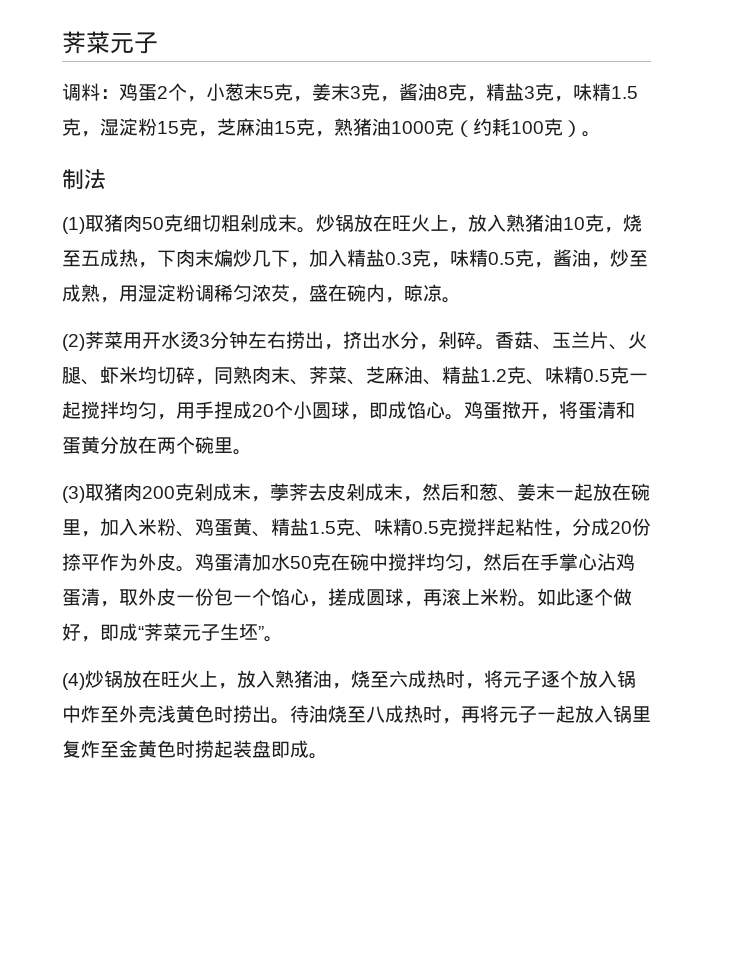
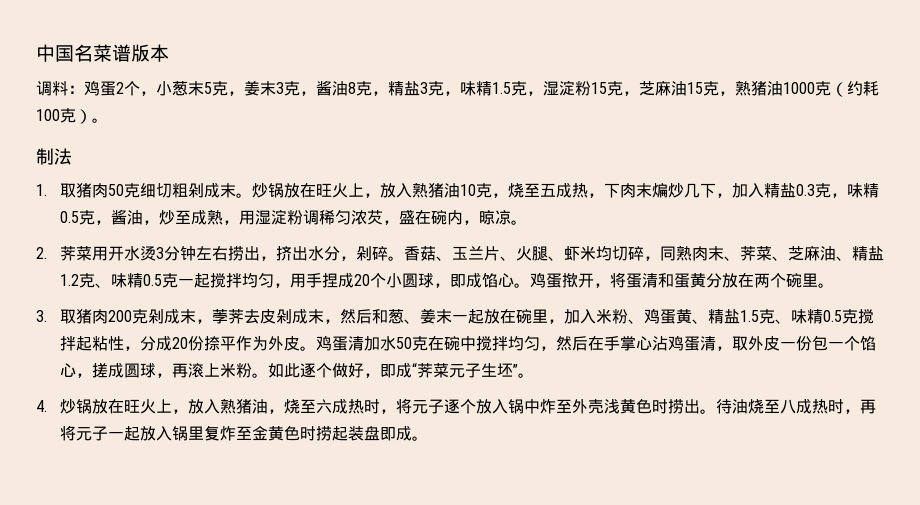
[62,31,158,54] 荠菜元子 -> [36,44,169,62] 中国名菜谱版本
[62,217,85,234] (1) -> [36,184,47,196] 1.
[62,334,85,351] (2) -> [36,247,47,259] 2.
[62,486,85,503] (3) -> [36,310,47,322] 3.
[62,673,85,690] (4) -> [36,400,47,412] 4.

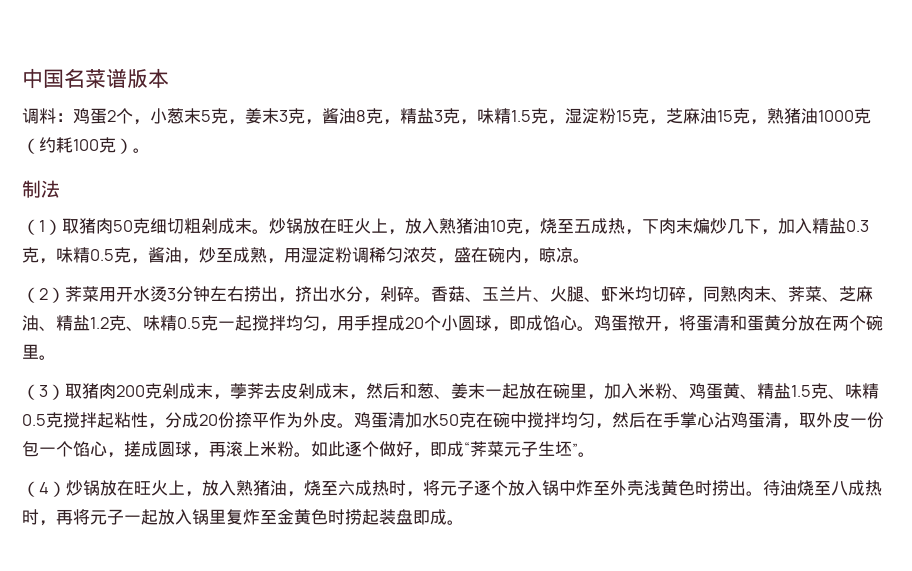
[36,184,47,196] 1. -> [22,219,62,235] （1）
[36,247,47,259] 2. -> [22,287,65,303] （2）
[36,310,47,322] 3. -> [22,384,65,400] （3）
[36,400,47,412] 4. -> [22,481,66,497] （4）

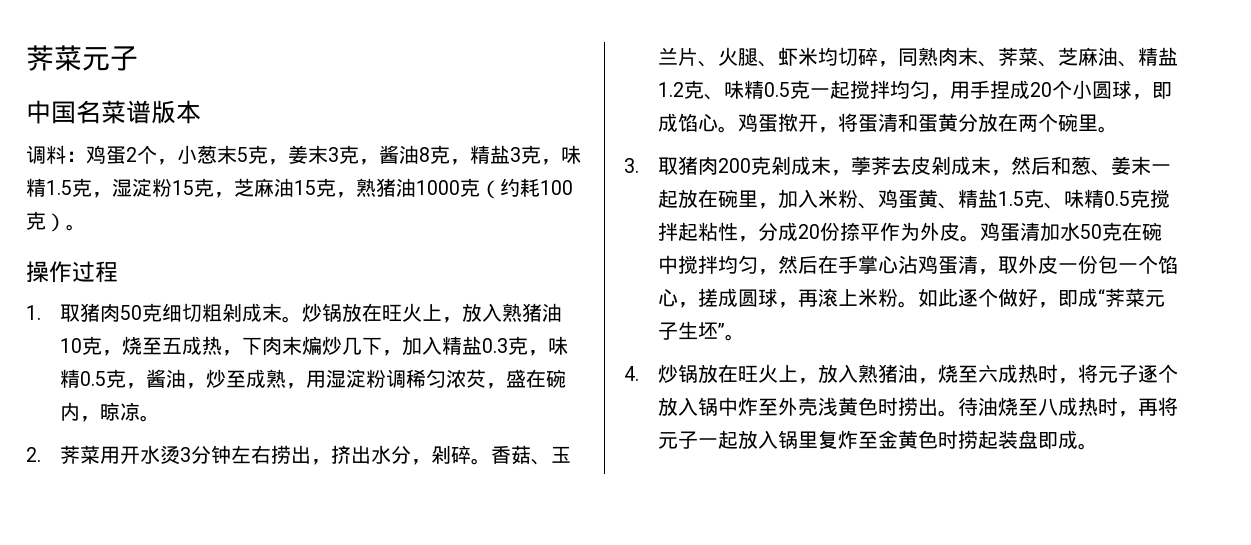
(22, 78) none -> [26,45,138,71] 荠菜元子 //
[22,180,60,198] [22,219,62,235] 制法 // （1） -> [26,261,118,283] [26,305,41,320] 操作过程 // 1.
[22,287,65,303] （2） -> [26,447,41,462] 2.
[22,384,65,400] （3） -> [624,158,639,173] 3.
[22,481,66,497] （4） -> [624,366,639,381] 4.

